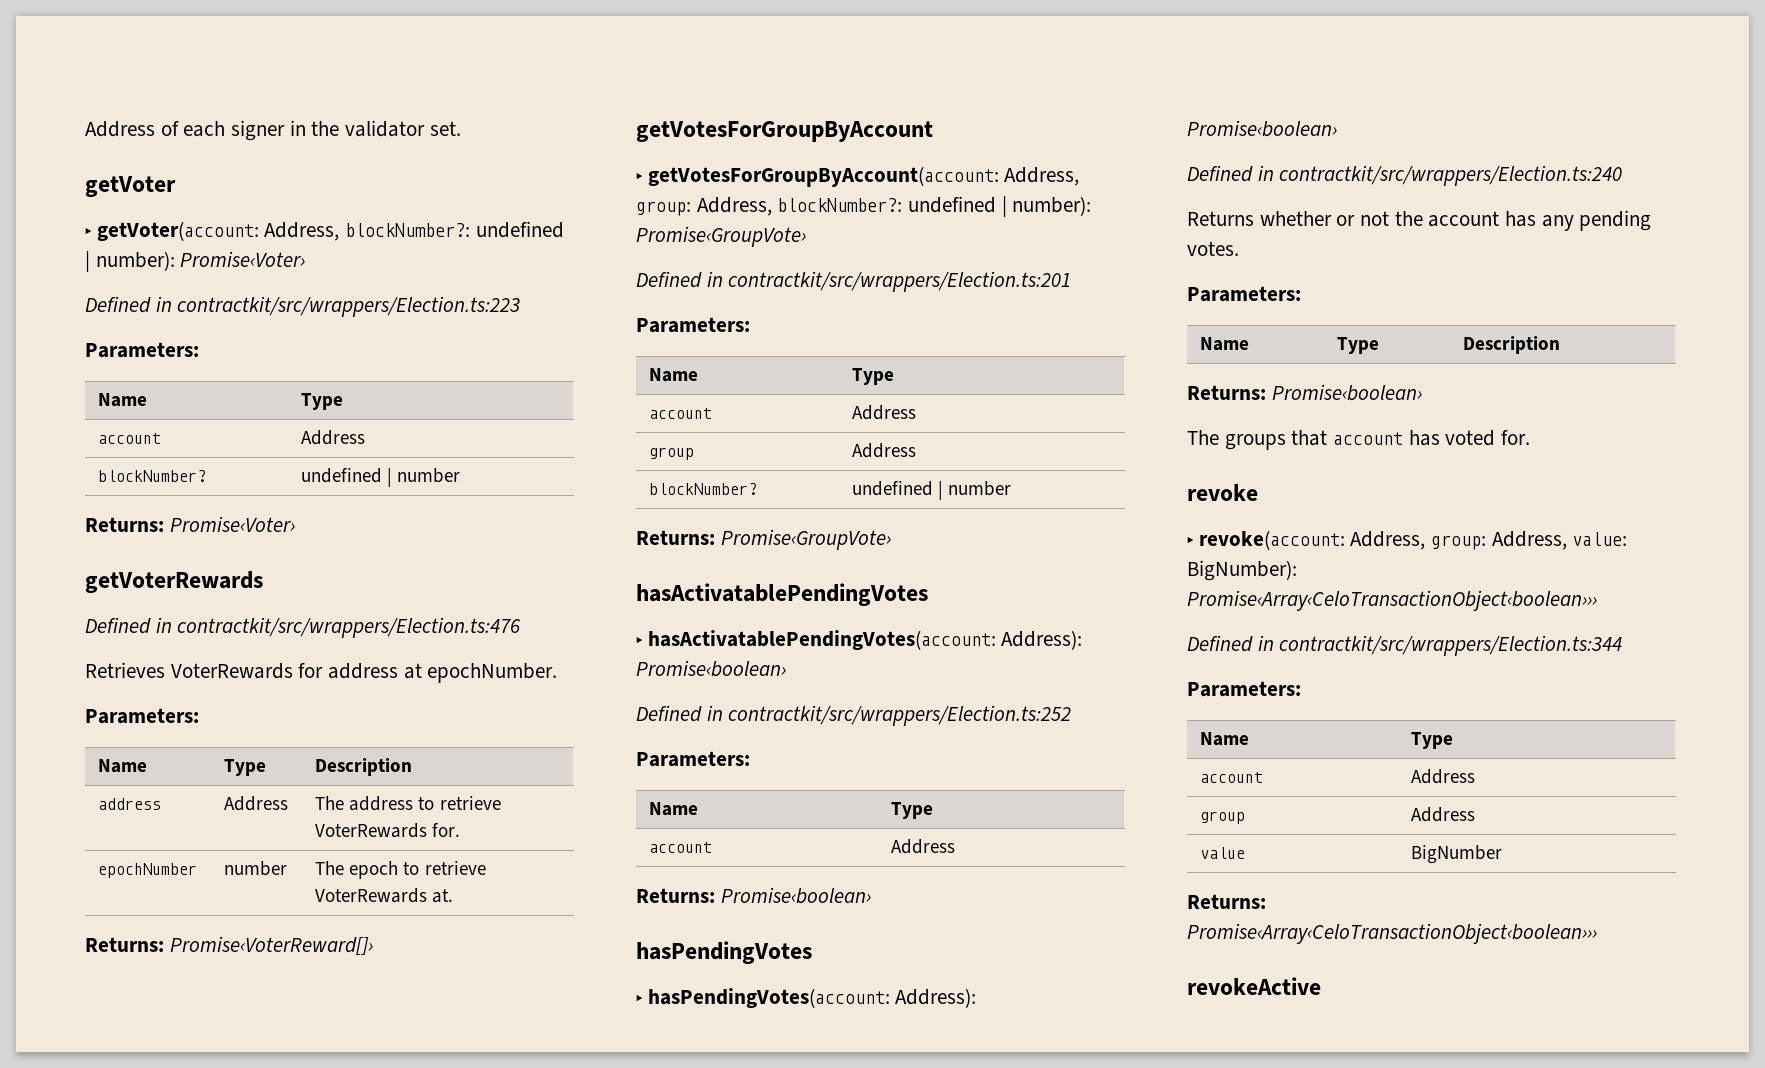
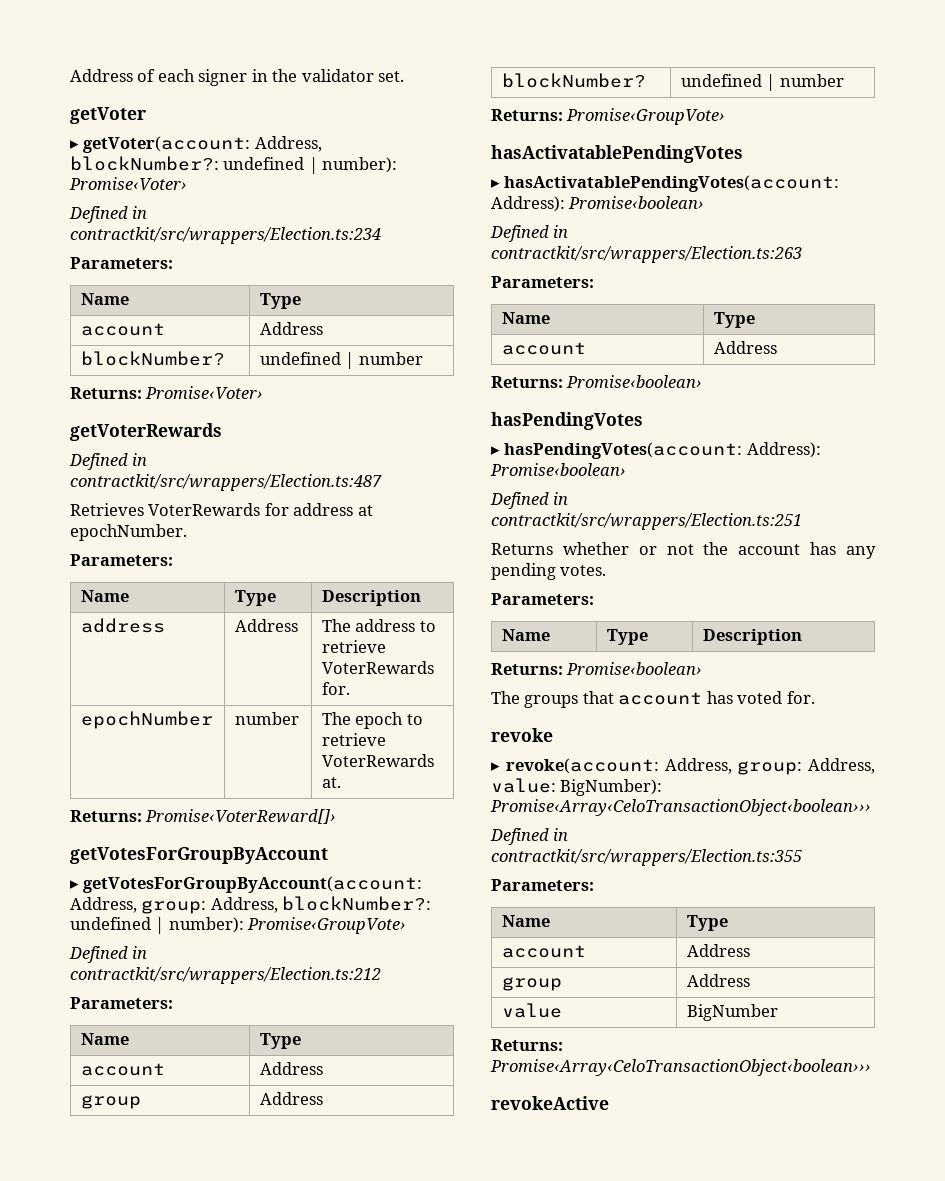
[177,296,521,317] contractkit/src/wrappers/Election.ts:223 -> [70,227,381,244] contractkit/src/wrappers/Election.ts:234
[177,617,522,638] contractkit/src/wrappers/Election.ts:476 -> [70,474,382,491] contractkit/src/wrappers/Election.ts:487
[728,271,1072,292] contractkit/src/wrappers/Election.ts:201 -> [70,967,381,984] contractkit/src/wrappers/Election.ts:212
[728,705,1072,726] contractkit/src/wrappers/Election.ts:252 -> [491,246,802,263] contractkit/src/wrappers/Election.ts:263
[1279,165,1623,186] contractkit/src/wrappers/Election.ts:240 -> [491,513,802,530] contractkit/src/wrappers/Election.ts:251
[1279,635,1623,656] contractkit/src/wrappers/Election.ts:344 -> [491,849,802,866] contractkit/src/wrappers/Election.ts:355

